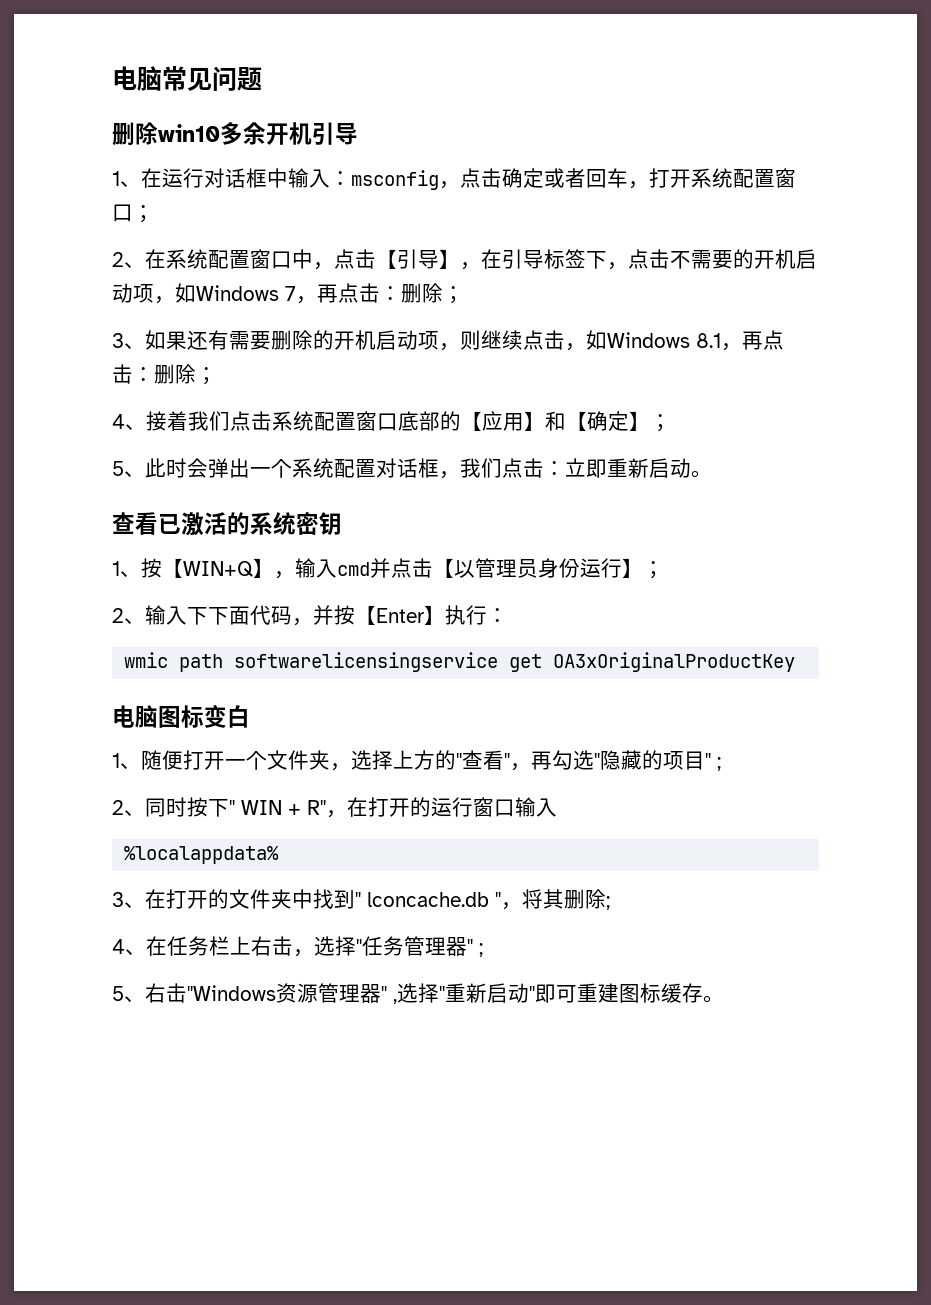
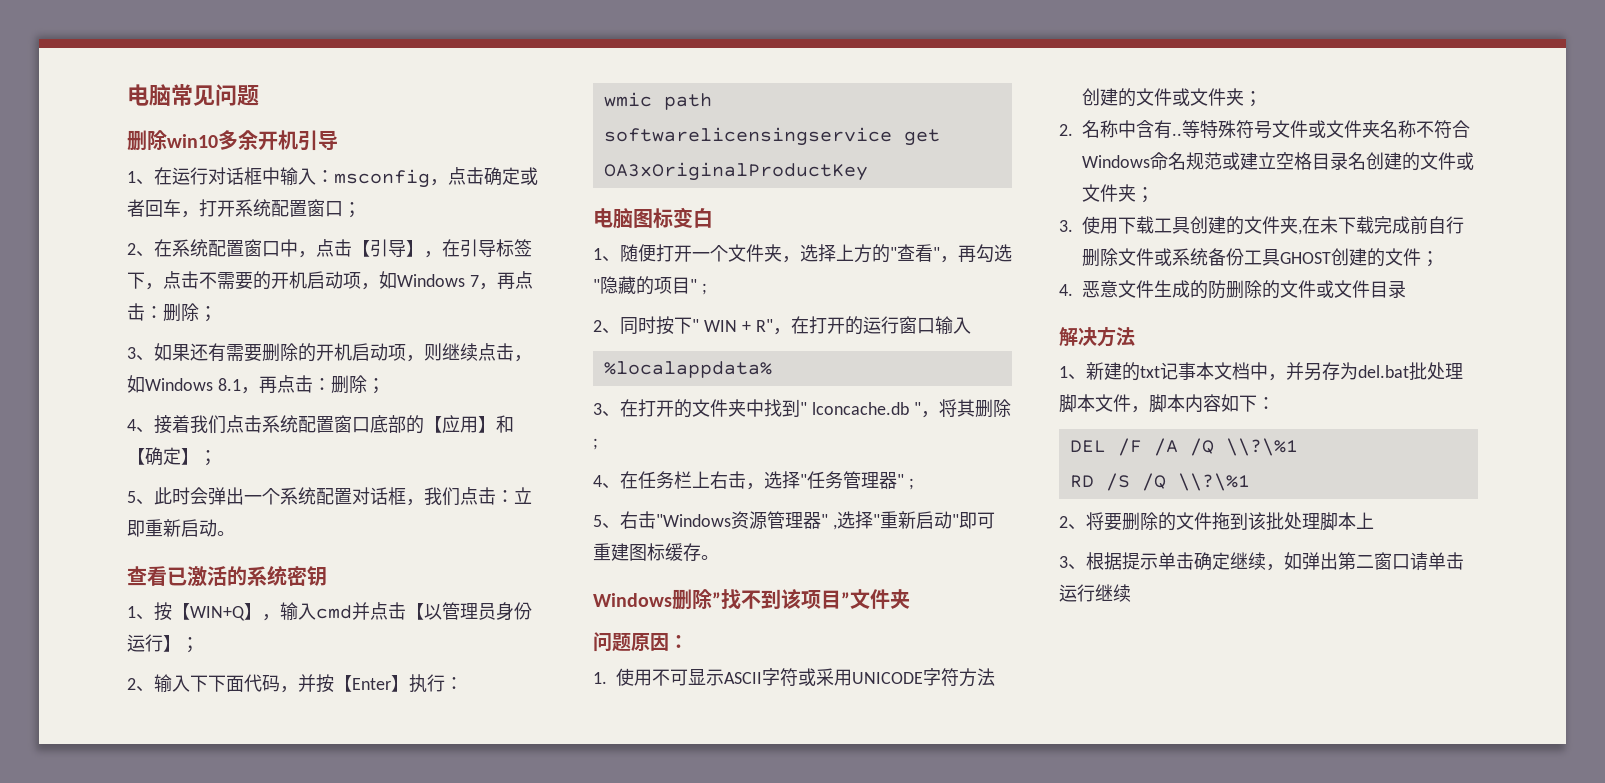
(724, 999) none -> [593,589,910,610] [593,632,688,652] [593,668,995,687] [1082,88,1262,107] [1059,120,1470,139] [1082,152,1474,171] [1082,184,1154,203] [1059,216,1464,235] [1082,248,1439,267] [1059,280,1406,299] [1059,326,1135,347] [1059,362,1463,381] [1059,394,1275,413] [1069,438,1298,456] [1069,473,1250,491] [1059,512,1374,531] [1059,552,1464,571] [1059,584,1131,602] // Windows删除”找不到该项目”文件夹 // 问题原因： // 1.使用不可显示ASCII字符或采用UNICODE字符方法创建的文件或文件夹； // 2.名称中含有..等特殊符号文件或文件夹名称不符合Windows命名规范或建立空格目录名创建的文件或文件夹； // 3.使用下载工具创建的文件夹,在未下载完成前自行删除文件或系统备份工具GHOST创建的文件； // 4.恶意文件生成的防删除的文件或文件目录 // 解决方法 // 1、新建的txt记事本文档中，并另存为del.bat批处理脚本文件，脚本内容如下： // DEL /F /A /Q \\?\%1 // RD /S /Q \\?\%1 // 2、将要删除的文件拖到该批处理脚本上 // 3、根据提示单击确定继续，如弹出第二窗口请单击运行继续

